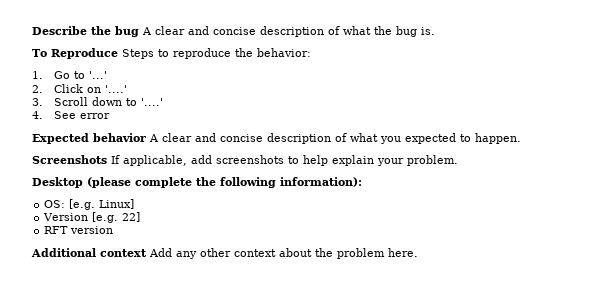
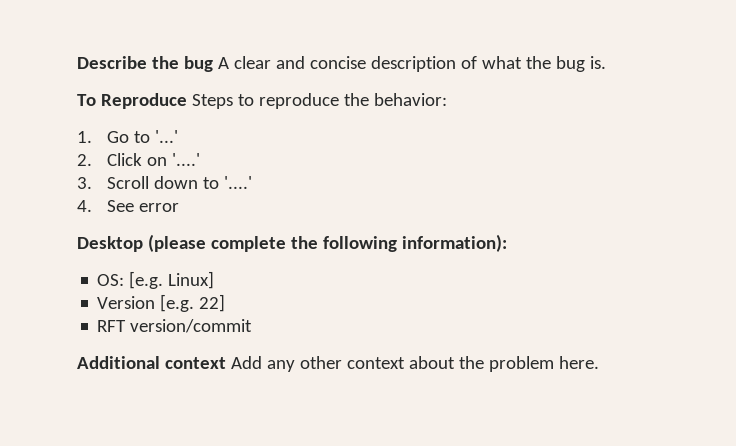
[32,133,521,144] [32,155,458,166] // Expected behavior A clear and concise description of what you expected to happen. // Screenshots If applicable, add screenshots to help explain your problem. -> (180, 207) none
[70,226,114,234] version -> [130,319,253,333] version/commit

